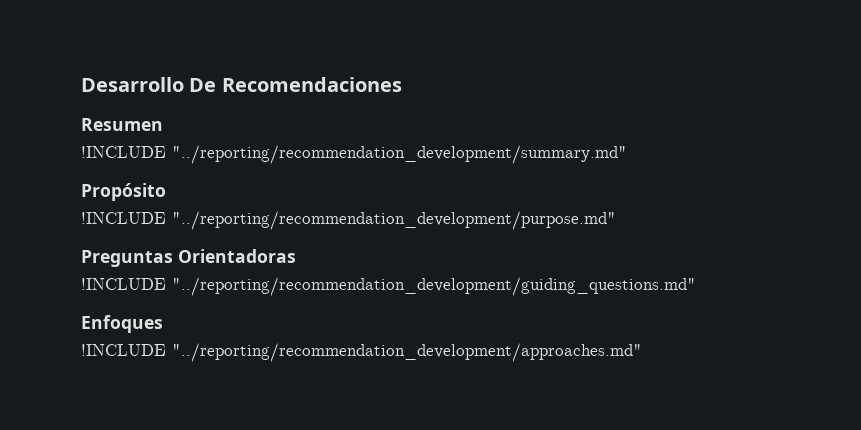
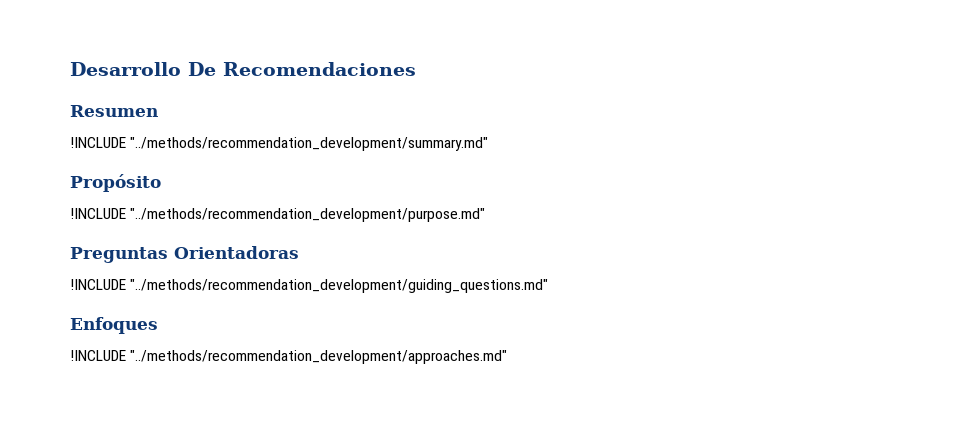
[172,145,627,164] "../reporting/recommendation_development/summary.md" -> [130,137,489,151] "../methods/recommendation_development/summary.md"
[172,211,616,230] "../reporting/recommendation_development/purpose.md" -> [130,208,486,222] "../methods/recommendation_development/purpose.md"
[172,277,696,296] "../reporting/recommendation_development/guiding_questions.md" -> [130,279,549,293] "../methods/recommendation_development/guiding_questions.md"
[172,343,642,362] "../reporting/recommendation_development/approaches.md" -> [130,350,508,364] "../methods/recommendation_development/approaches.md"

